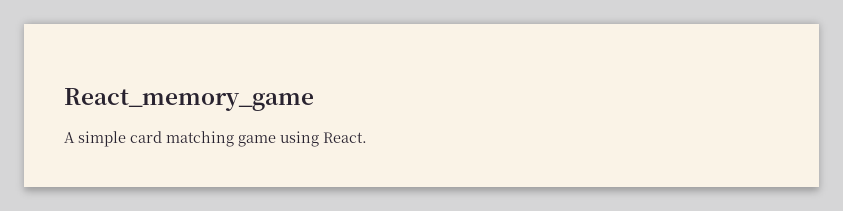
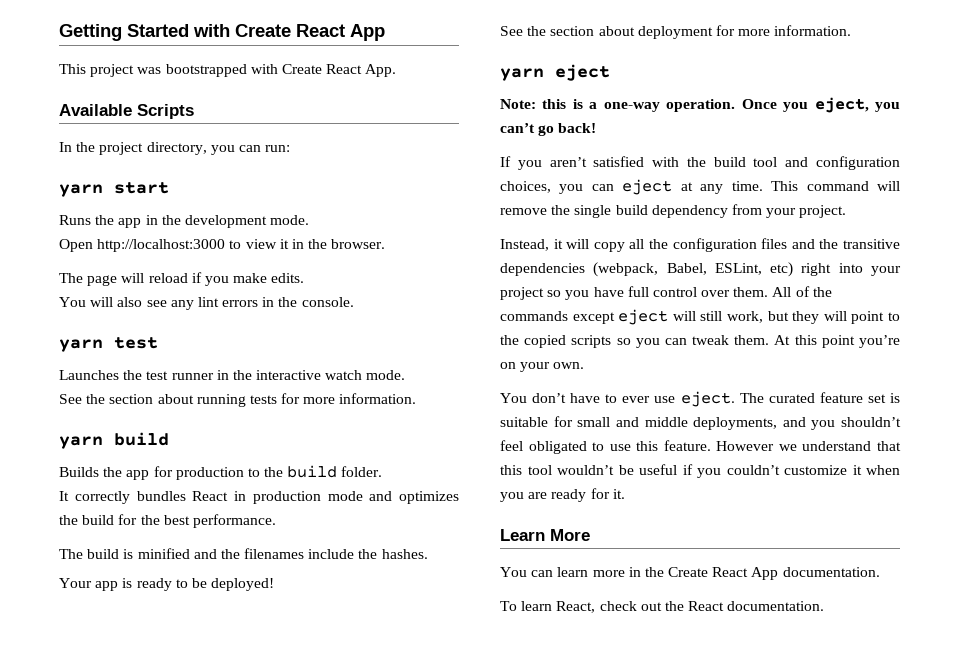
[64,88,314,111] [64,131,367,147] React_memory_game // A simple card matching game using React. -> [59,24,385,41] [59,64,397,77] [59,104,194,119] [59,142,291,155] [59,182,169,197] [59,215,310,228] [59,239,386,252] [59,272,305,286] [59,297,354,310] [59,337,158,352] [59,370,406,380] [59,393,417,407] [59,432,169,449] [59,465,383,480] [59,491,459,504] [59,514,276,528] [59,548,428,559] [59,578,275,591] [500,25,852,39] [500,64,610,81] [500,97,900,113] [500,123,597,136] [500,156,900,170] [500,179,900,195] [500,204,847,218] [500,238,900,252] [500,262,901,277] [500,286,832,300] [500,309,901,325] [500,335,900,348] [500,362,585,372] [500,391,900,407] [500,416,901,430] [500,440,901,454] [500,464,900,478] [500,488,625,502] [500,529,590,541] [500,567,880,580] [500,601,825,613] Getting Started with Create React App // This project was bootstrapped with Create React App. // Available Scripts // In the project directory, you can run: // yarn start // Runs the app in the development mode. // Open http://localhost:3000 to view it in the browser. // The page will reload if you make edits. // You will also see any lint errors in the console. // yarn test // Launches the test runner in the interactive watch mode. // See the section about running tests for more information. // yarn build // Builds the app for production to the build folder. // It correctly bundles React in production mode and optimizes the build for the best performance. // The build is minified and the filenames include the hashes. // Your app is ready to be deployed! // See the section about deployment for more information. // yarn eject // Note: this is a one-way operation. Once you eject, you can’t go back! // If you aren’t satisfied with the build tool and configuration choices, you can eject at any time. This command will remove the single build dependency from your project. // Instead, it will copy all the configuration files and the transitive dependencies (webpack, Babel, ESLint, etc) right into your project so you have full control over them. All of the commands except eject will still work, but they will point to the copied scripts so you can tweak them. At this point you’re on your own. // You don’t have to ever use eject. The curated feature set is suitable for small and middle deployments, and you shouldn’t feel obligated to use this feature. However we understand that this tool wouldn’t be useful if you couldn’t customize it when you are ready for it. // Learn More // You can learn more in the Create React App documentation. // To learn React, check out the React documentation.

